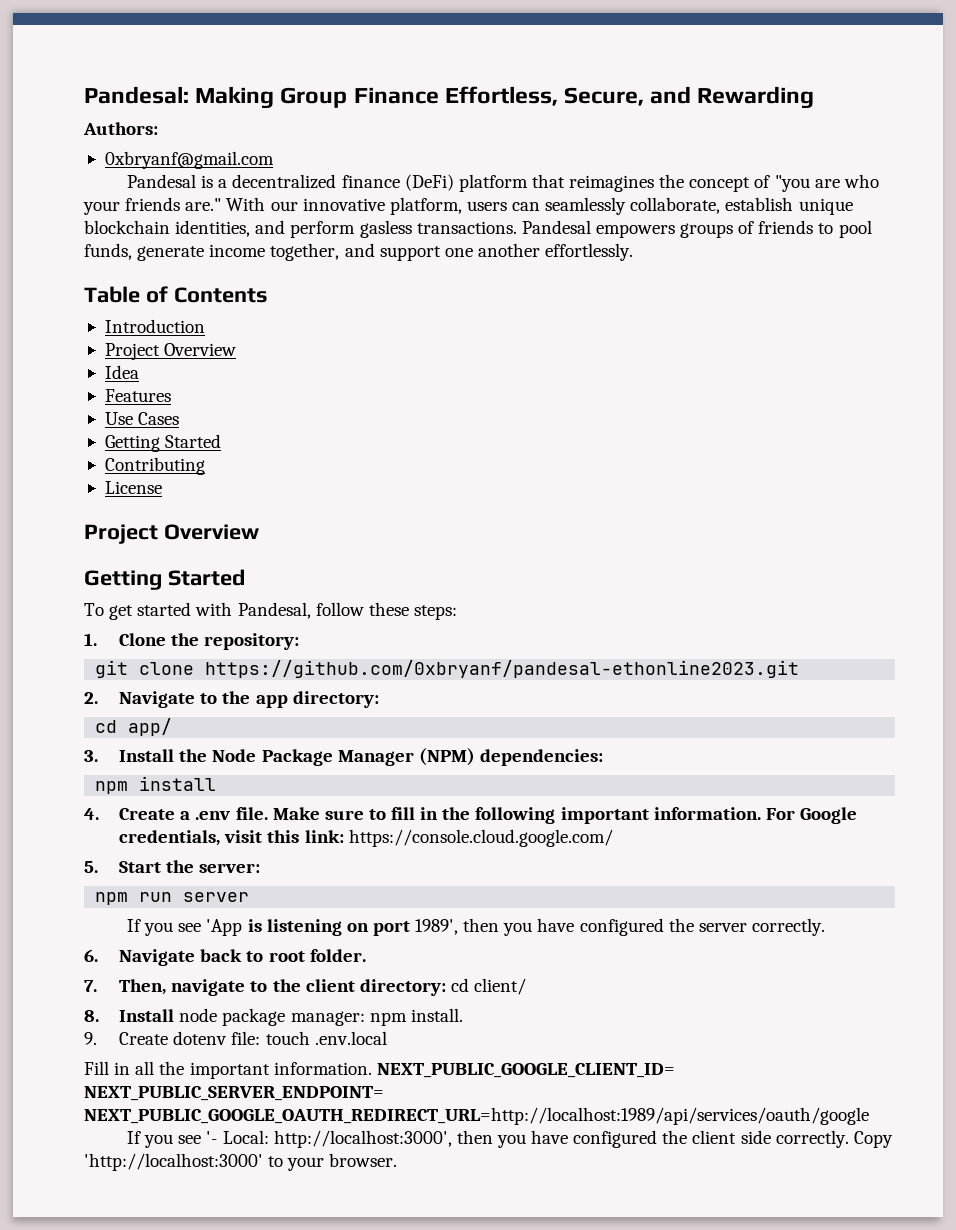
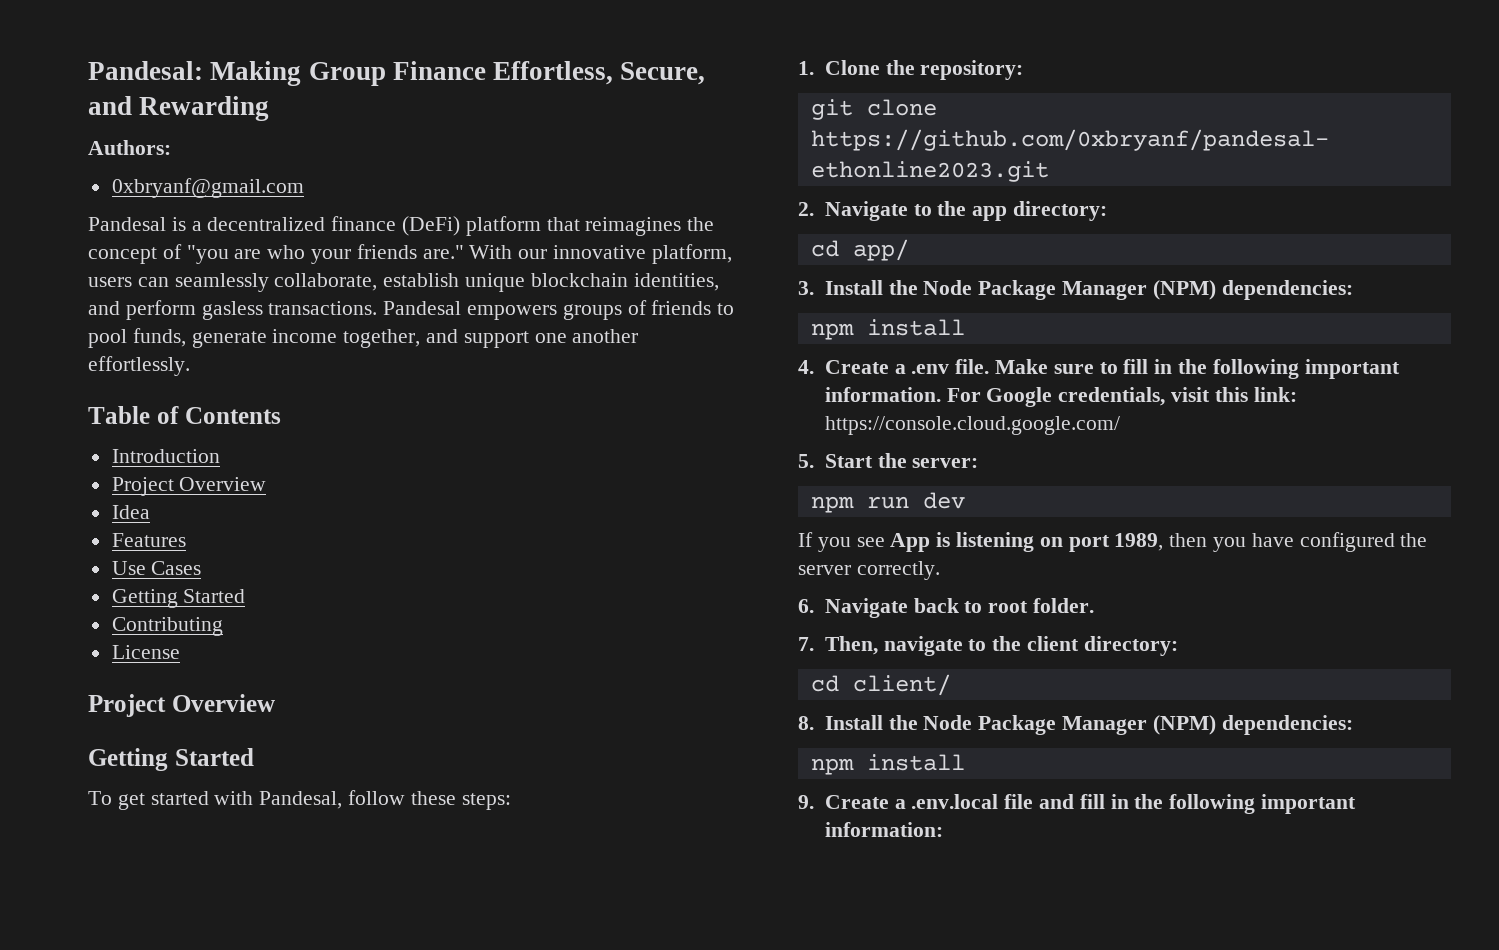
[183,892,250,902] [127,919,243,936] server // If you see 'App -> [922,492,965,509] [798,532,931,552] dev // If you see App
[415,919,459,935] 1989', -> [1114,533,1164,551] 1989,
(446, 987) none -> (1178, 646) //
[179,1008,463,1026] [84,1031,387,1045] [84,1061,675,1079] [84,1086,384,1101] [84,1107,869,1125] [127,1130,893,1148] [84,1153,398,1171] node package manager: npm install. // 9. Create dotenv file: touch .env.local // Fill in all the important information. NEXT_PUBLIC_GOOGLE_CLIENT_ID= NEXT_PUBLIC_SERVER_ENDPOINT= NEXT_PUBLIC_GOOGLE_OAUTH_REDIRECT_URL=http://localhost:1989/api/services/oauth/google // If you see '- Local: http://localhost:3000', then you have configured the client side correctly. Copy 'http://localhost:3000' to your browser. -> [888,715,1353,735] [810,754,965,775] [798,794,1356,814] [824,822,943,837] the Node Package Manager (NPM) dependencies: // npm install // 9. Create a .env.local file and fill in the following important information:

